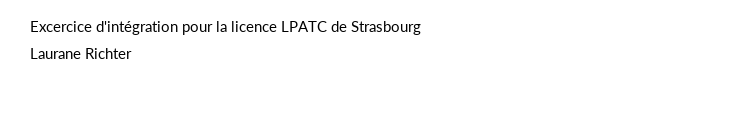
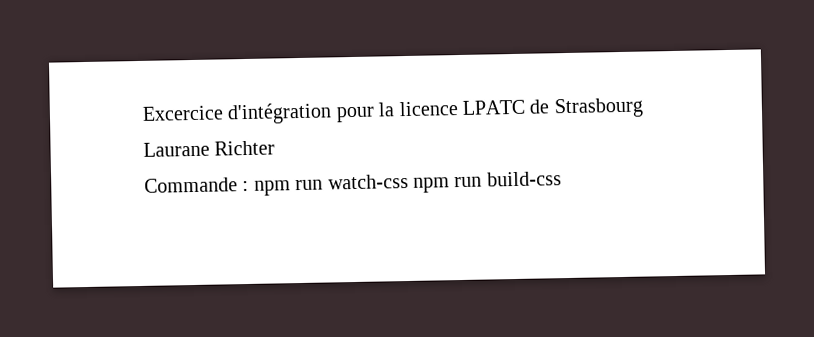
(132, 53) none -> [144,171,562,196] // Commande : npm run watch-css npm run build-css

